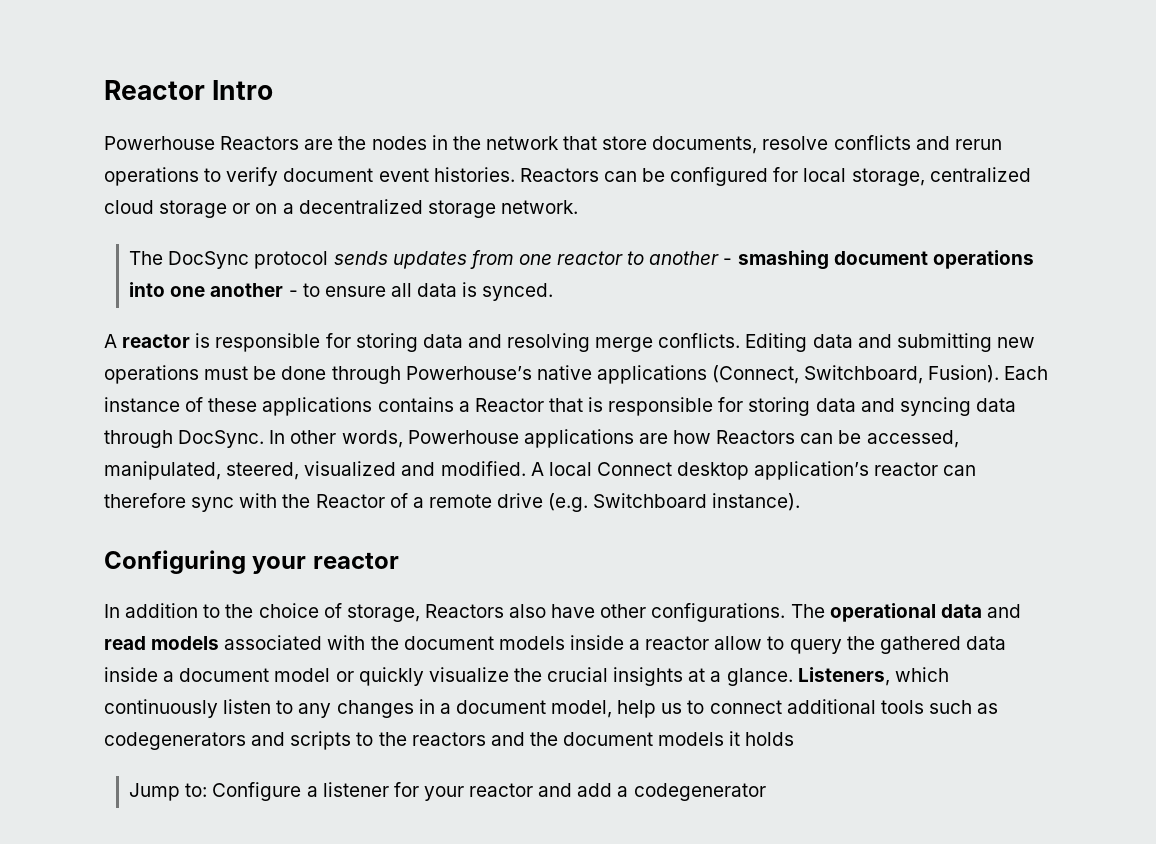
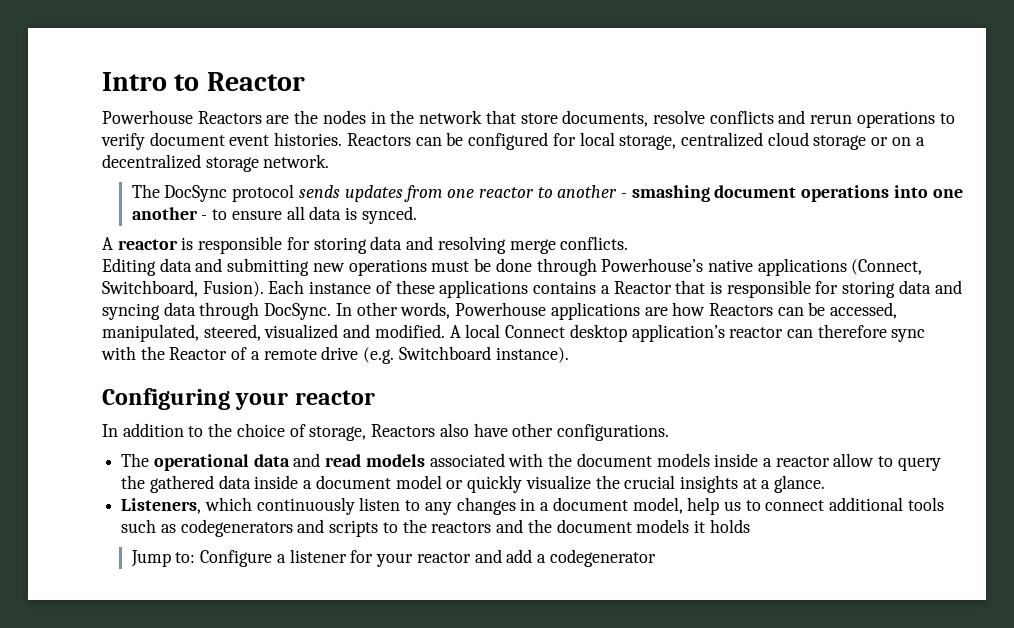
[104,80,274,100] Reactor Intro -> [102,72,305,91] Intro to Reactor
(741, 340) none -> (629, 243) //
(786, 612) none -> (669, 432) //
(793, 677) none -> (826, 484) //

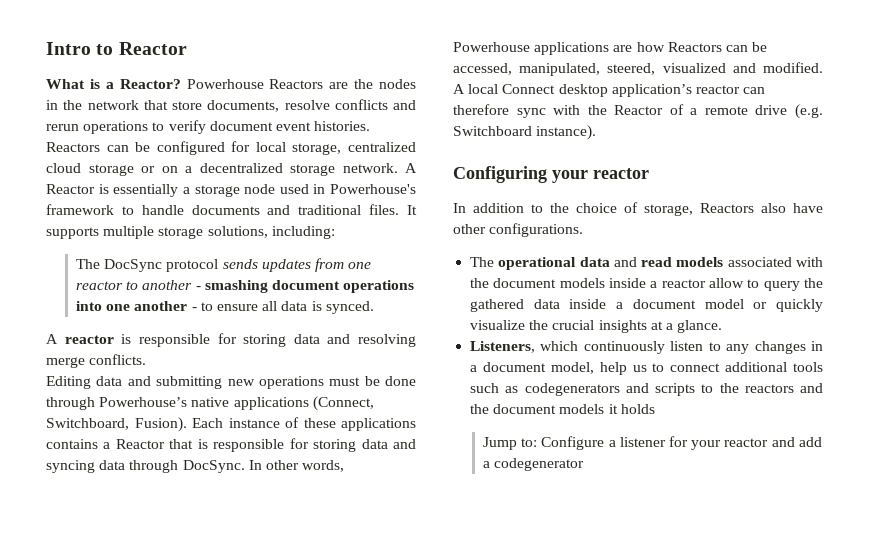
(305, 81) none -> [46,79,181,89] What is a Reactor?
(330, 161) none -> [405,163,417,173] [46,184,416,197] [46,204,417,215] [46,226,335,239] A Reactor is essentially a storage node used in Powerhouse's framework to handle documents and traditional files. It supports multiple storage solutions, including:

